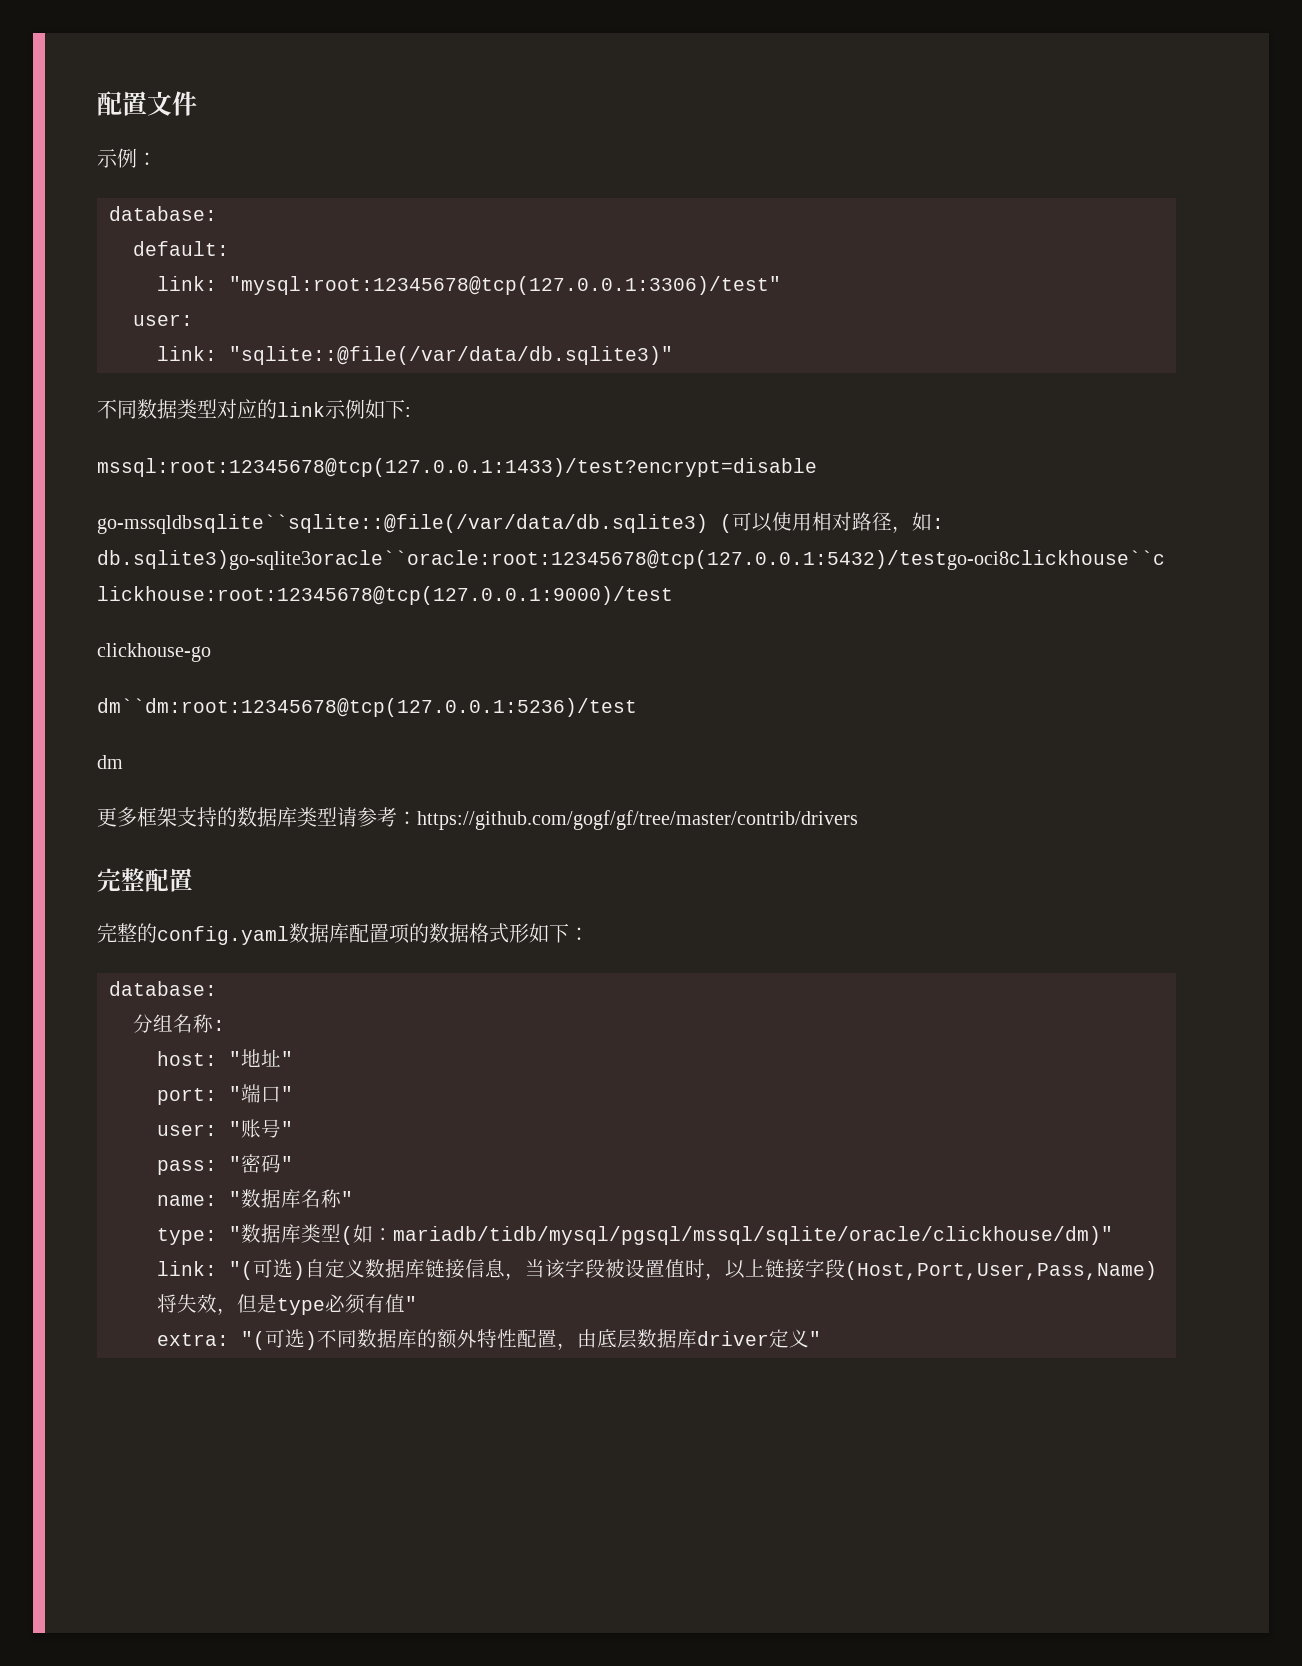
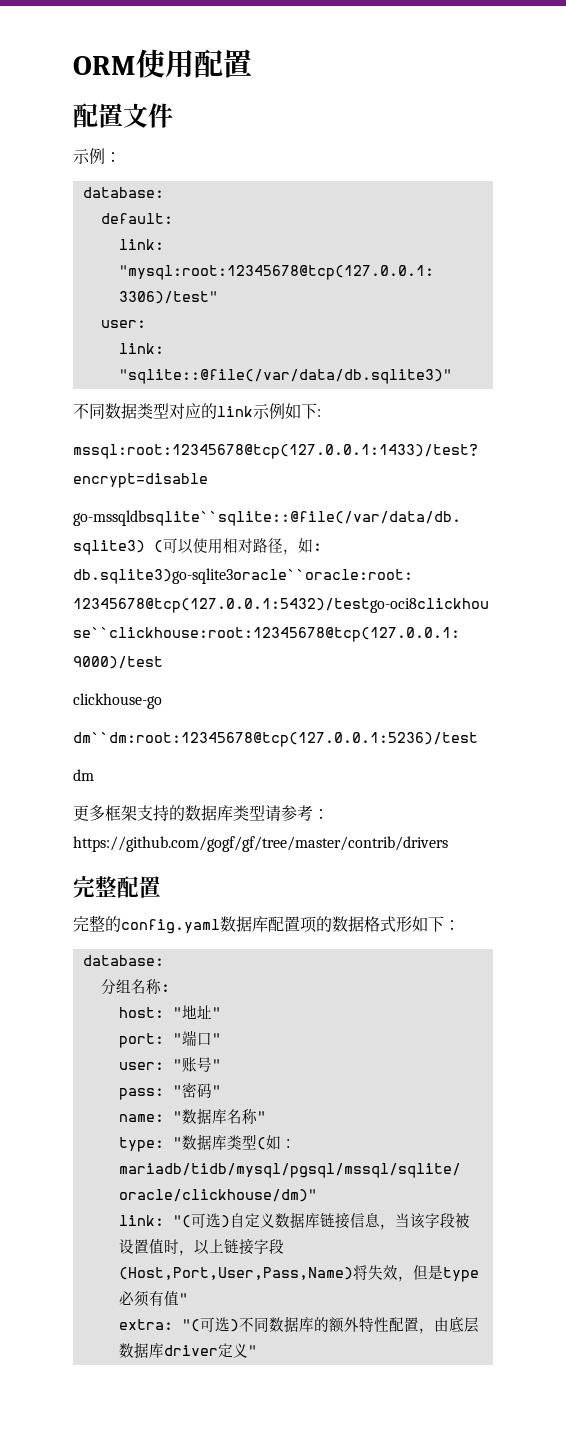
(97, 103) none -> [73,49,252,78] ORM使用配置 //

